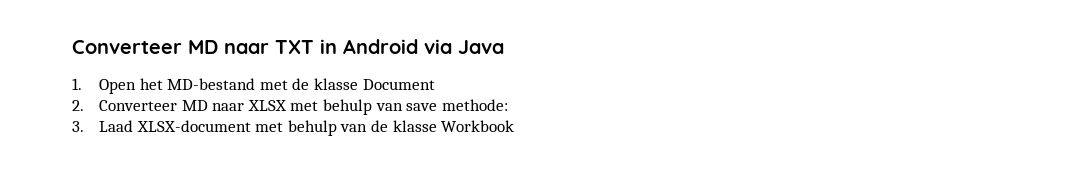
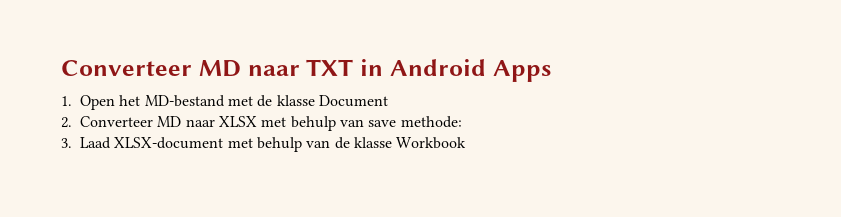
[424,39,504,54] via Java -> [492,60,551,82] Apps

